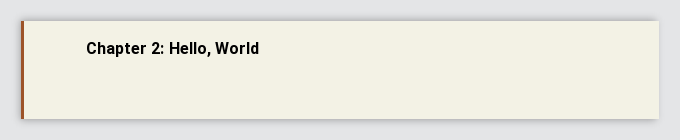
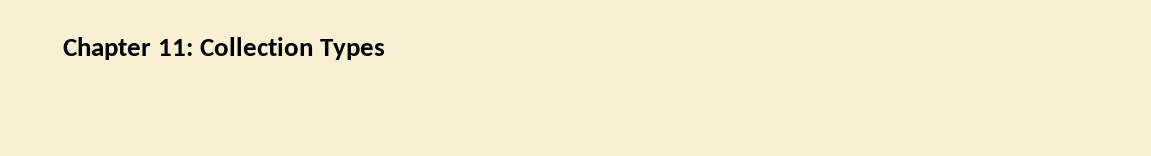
[151,42,259,57] 2: Hello, World -> [158,37,386,60] 11: Collection Types

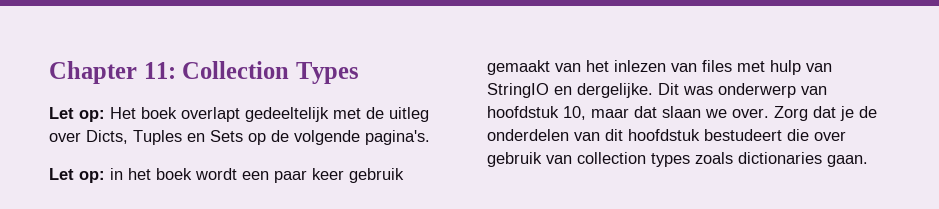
(386, 49) none -> [49,107,429,122] [49,130,430,145] [49,168,404,183] [487,60,832,75] [487,83,827,98] [487,106,877,121] [487,129,846,141] [487,152,868,167] // Let op: Het boek overlapt gedeeltelijk met de uitleg over Dicts, Tuples en Sets op de volgende pagina's. // Let op: in het boek wordt een paar keer gebruik gemaakt van het inlezen van files met hulp van StringIO en dergelijke. Dit was onderwerp van hoofdstuk 10, maar dat slaan we over. Zorg dat je de onderdelen van dit hoofdstuk bestudeert die over gebruik van collection types zoals dictionaries gaan.

